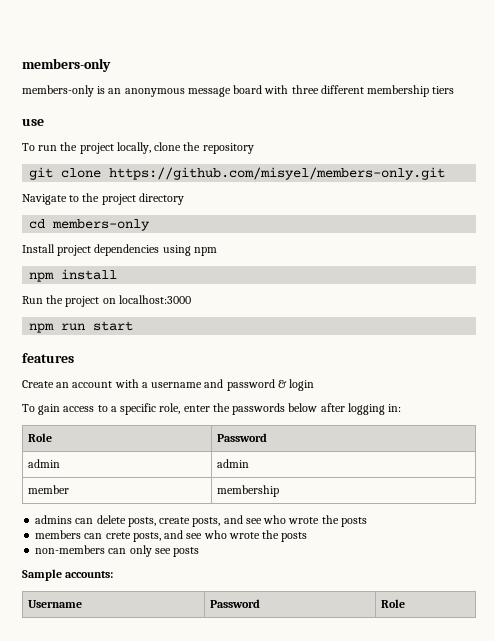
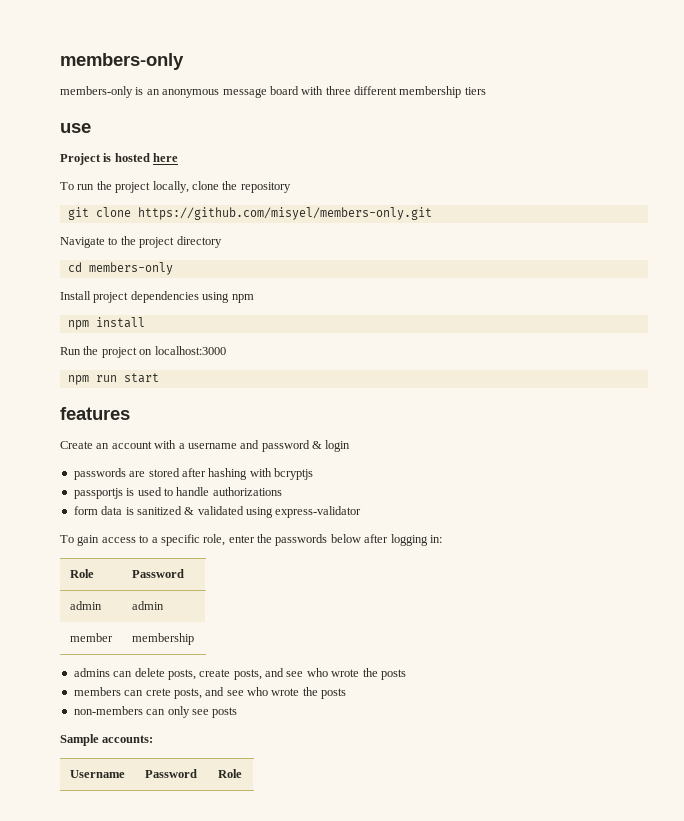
(44, 122) none -> [60,153,179,165] // Project is hosted here
(315, 385) none -> [73,468,313,480] [73,487,282,499] [73,506,362,518] // passwords are stored after hashing with bcryptjs // passportjs is used to handle authorizations // form data is sanitized & validated using express-validator

